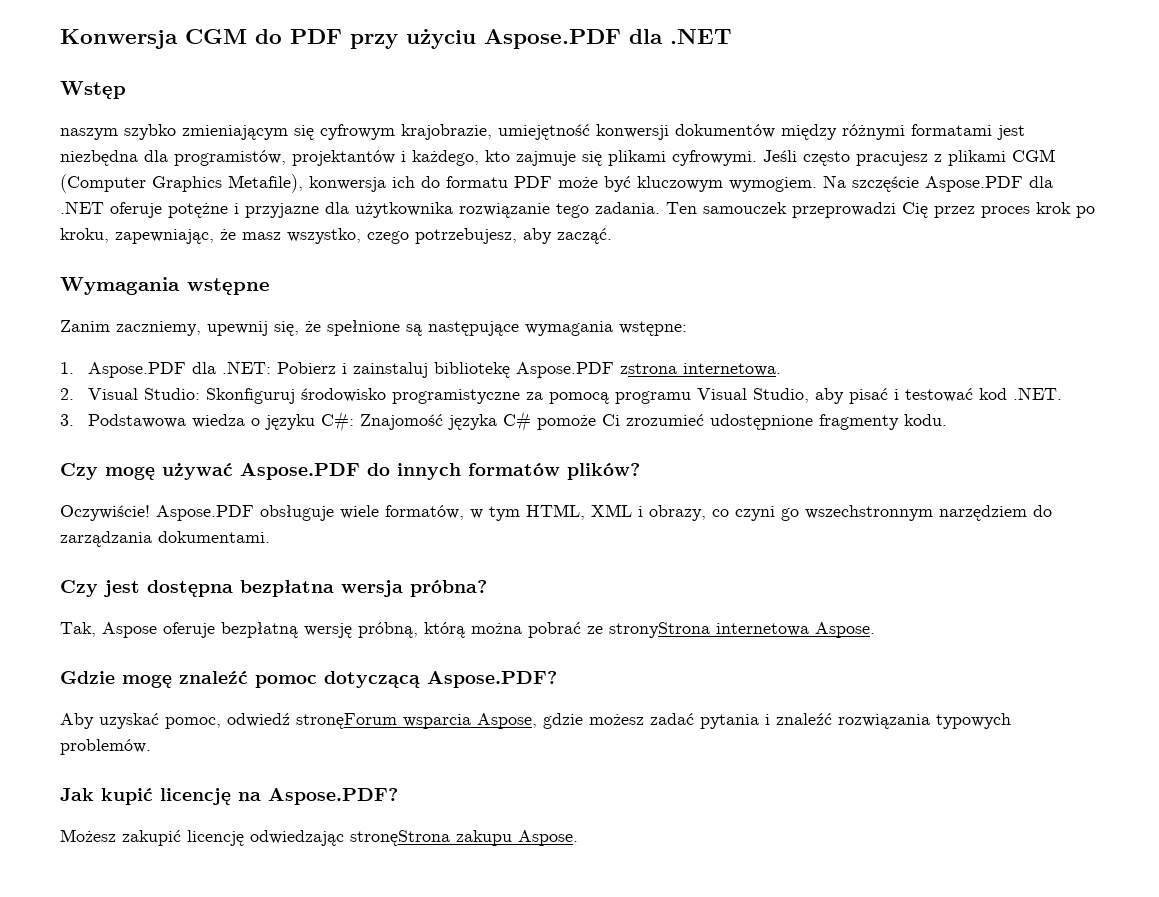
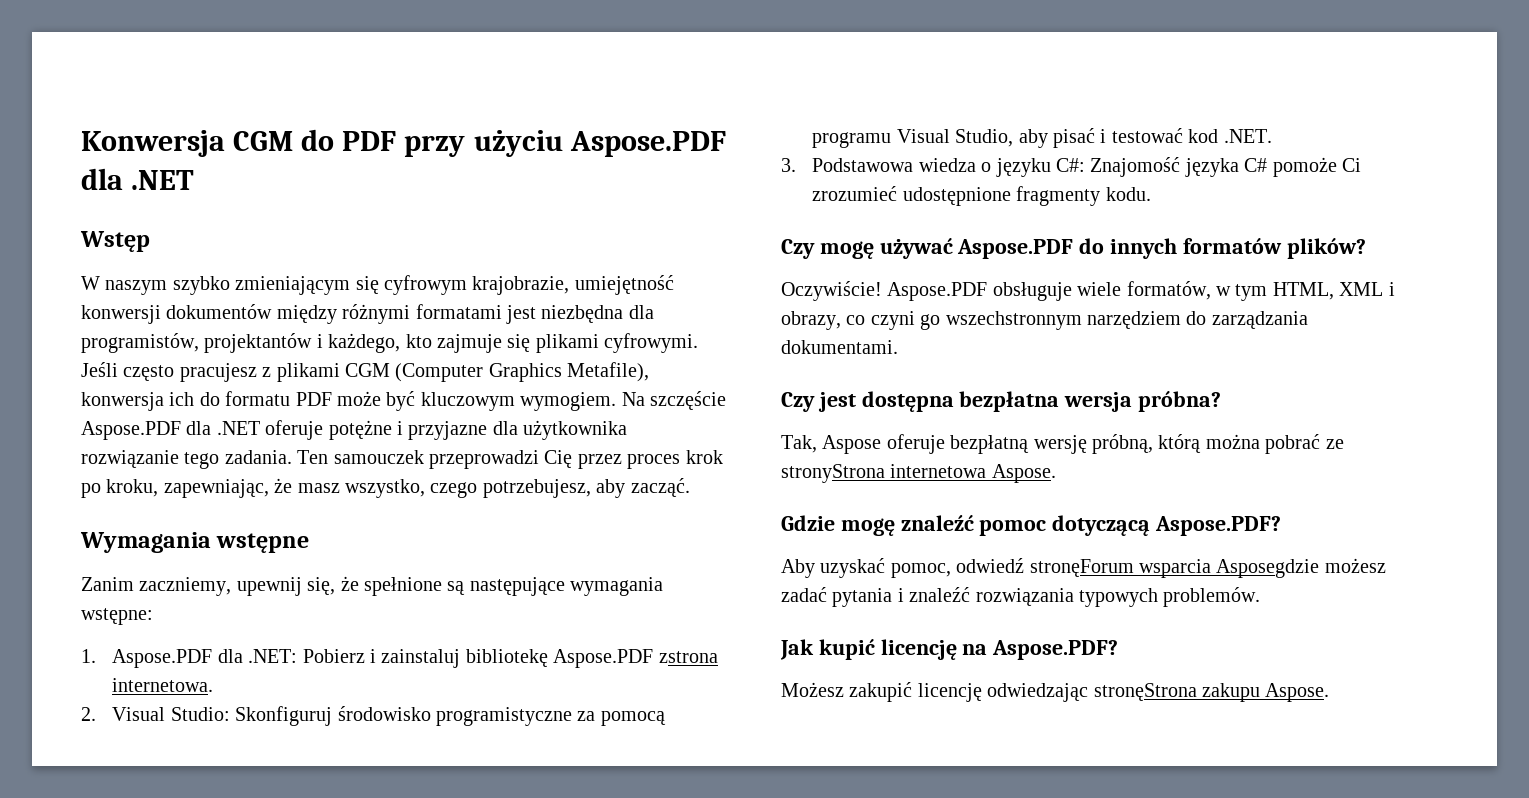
(126, 90) none -> [81,276,100,290] W
[477,713,583,729] Aspose, gdzie -> [1216,559,1320,578] Asposegdzie

